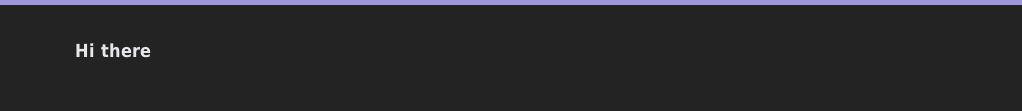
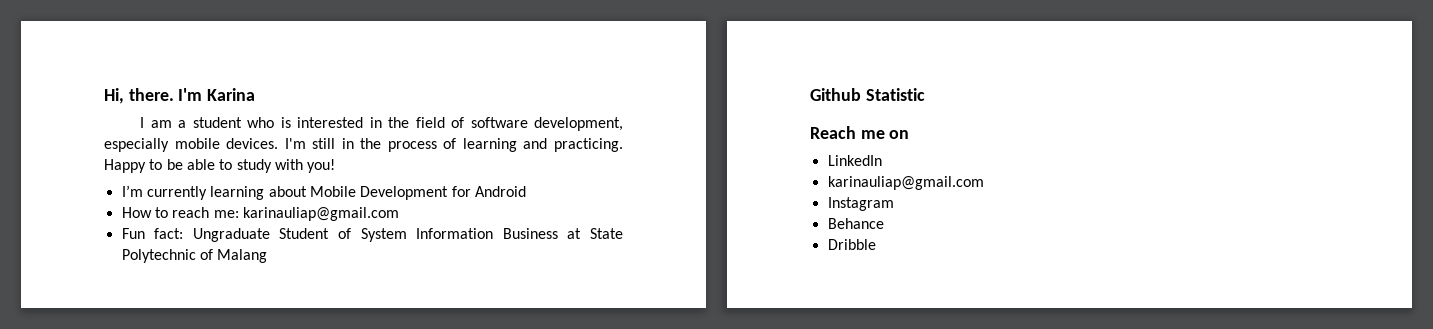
[75,43,151,58] Hi there -> [104,88,256,104] [140,117,624,131] [104,138,624,152] [104,159,336,173] [121,185,526,200] [121,207,399,221] [121,228,624,242] [121,249,268,263] [810,88,925,101] [810,126,910,139] [827,155,882,166] [827,176,984,190] [827,197,894,211] [827,218,884,229] [827,239,876,250] Hi, there. I'm Karina // I am a student who is interested in the field of software development, especially mobile devices. I'm still in the process of learning and practicing. Happy to be able to study with you! // I’m currently learning about Mobile Development for Android // How to reach me: karinauliap@gmail.com // Fun fact: Ungraduate Student of System Information Business at State Polytechnic of Malang // Github Statistic // Reach me on // LinkedIn // karinauliap@gmail.com // Instagram // Behance // Dribble

